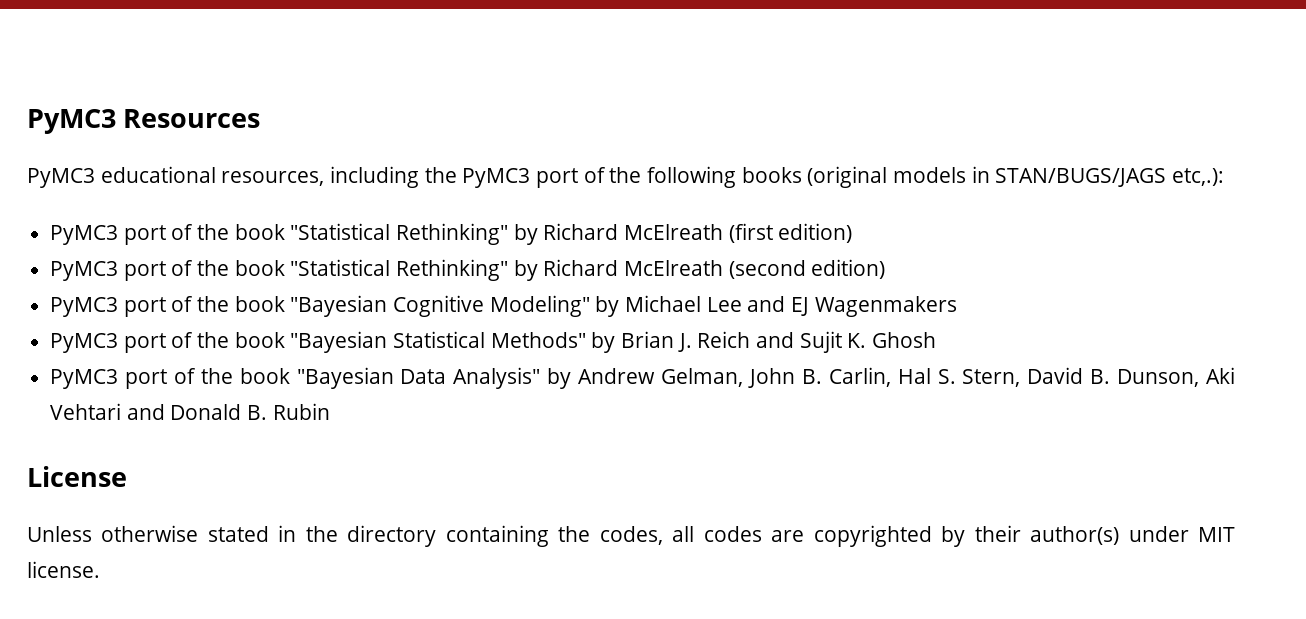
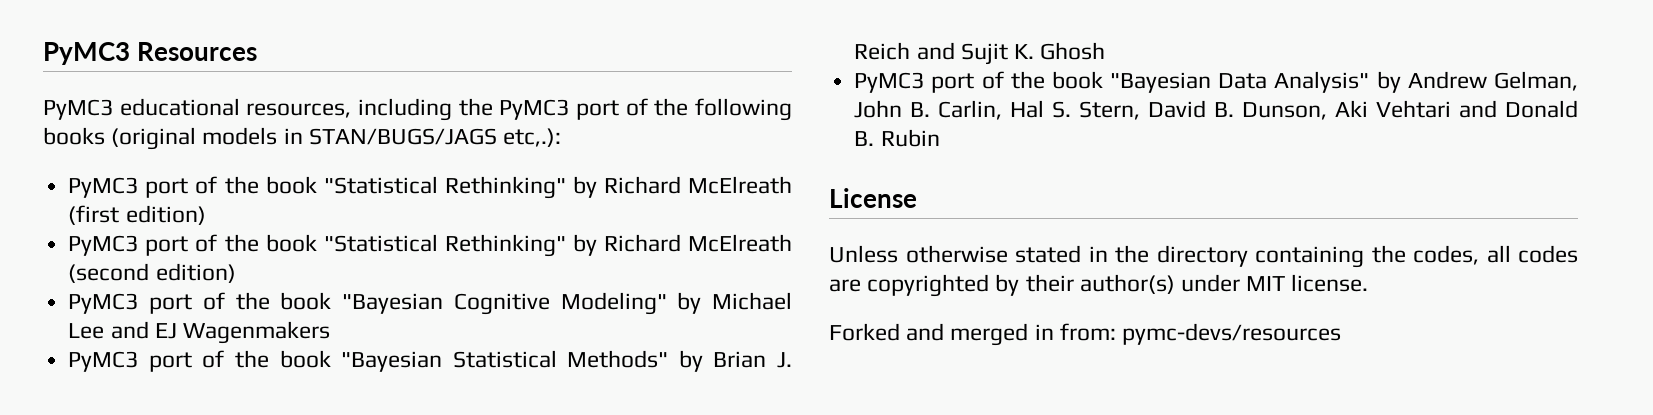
(100, 569) none -> [829,323,1342,346] // Forked and merged in from: pymc-devs/resources

